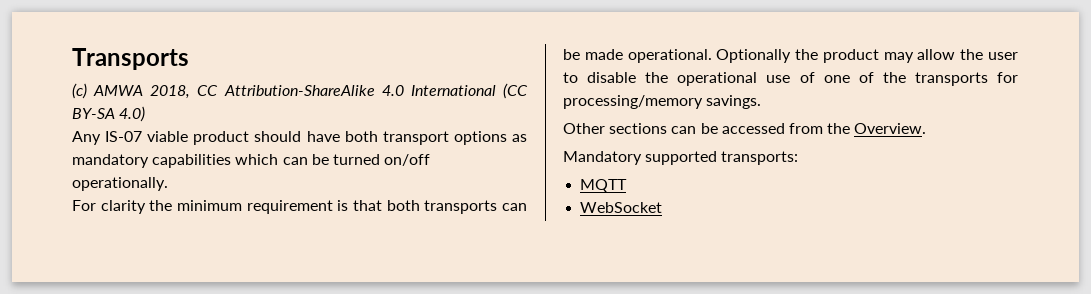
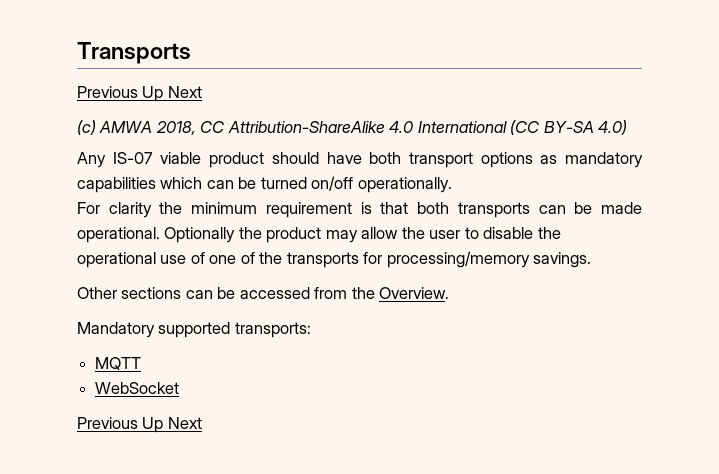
(189, 59) none -> [77,86,202,102] // Previous Up Next
(663, 207) none -> [77,417,202,433] // Previous Up Next

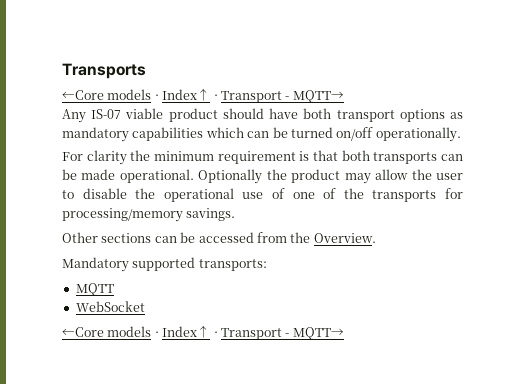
[77,86,202,102] [77,120,628,135] Previous Up Next // (c) AMWA 2018, CC Attribution-ShareAlike 4.0 International (CC BY-SA 4.0) -> [62,89,344,103] ←Core models · Index↑ · Transport - MQTT→
[77,417,202,433] Previous Up Next -> [62,326,344,340] ←Core models · Index↑ · Transport - MQTT→

